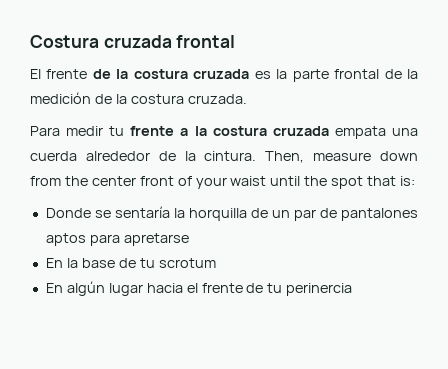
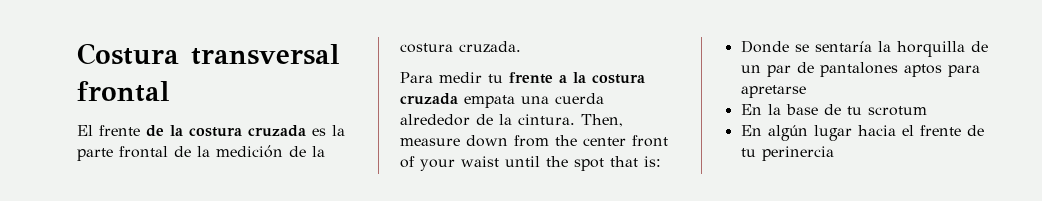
[103,35,172,48] cruzada -> [191,44,339,65] transversal

